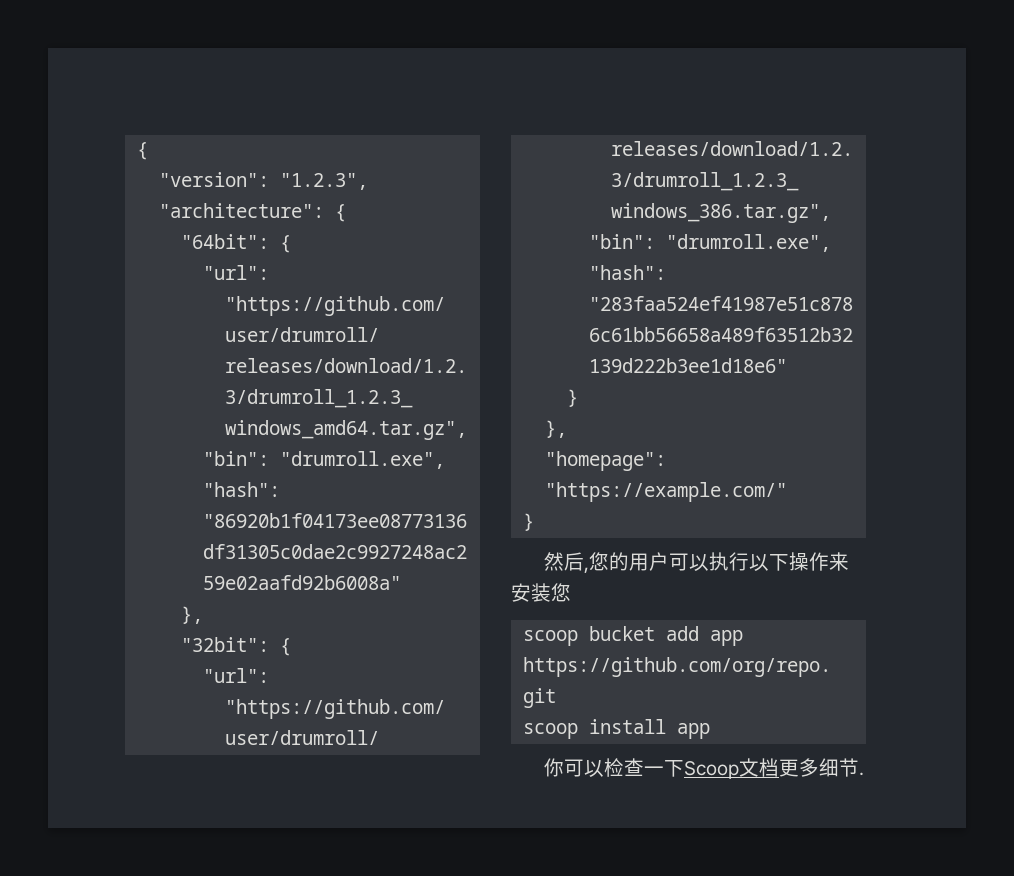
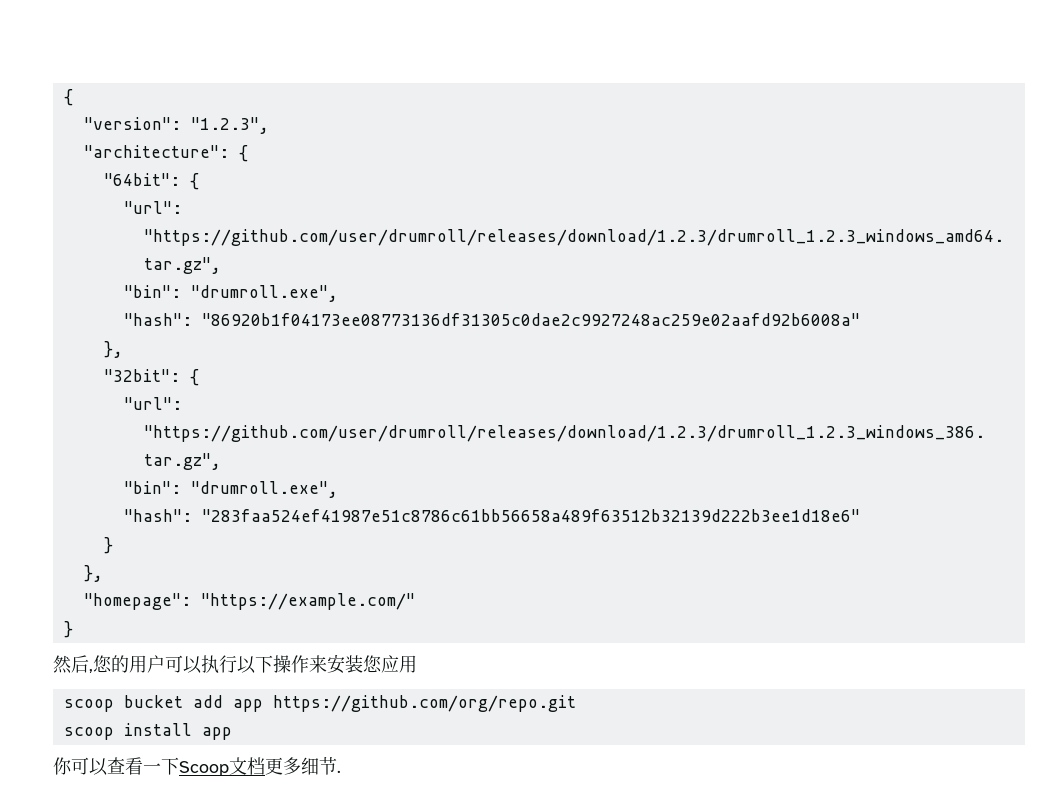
(571, 592) none -> [381,655,417,673] 应用
[604,758,645,777] 检查 -> [107,757,143,775] 查看

